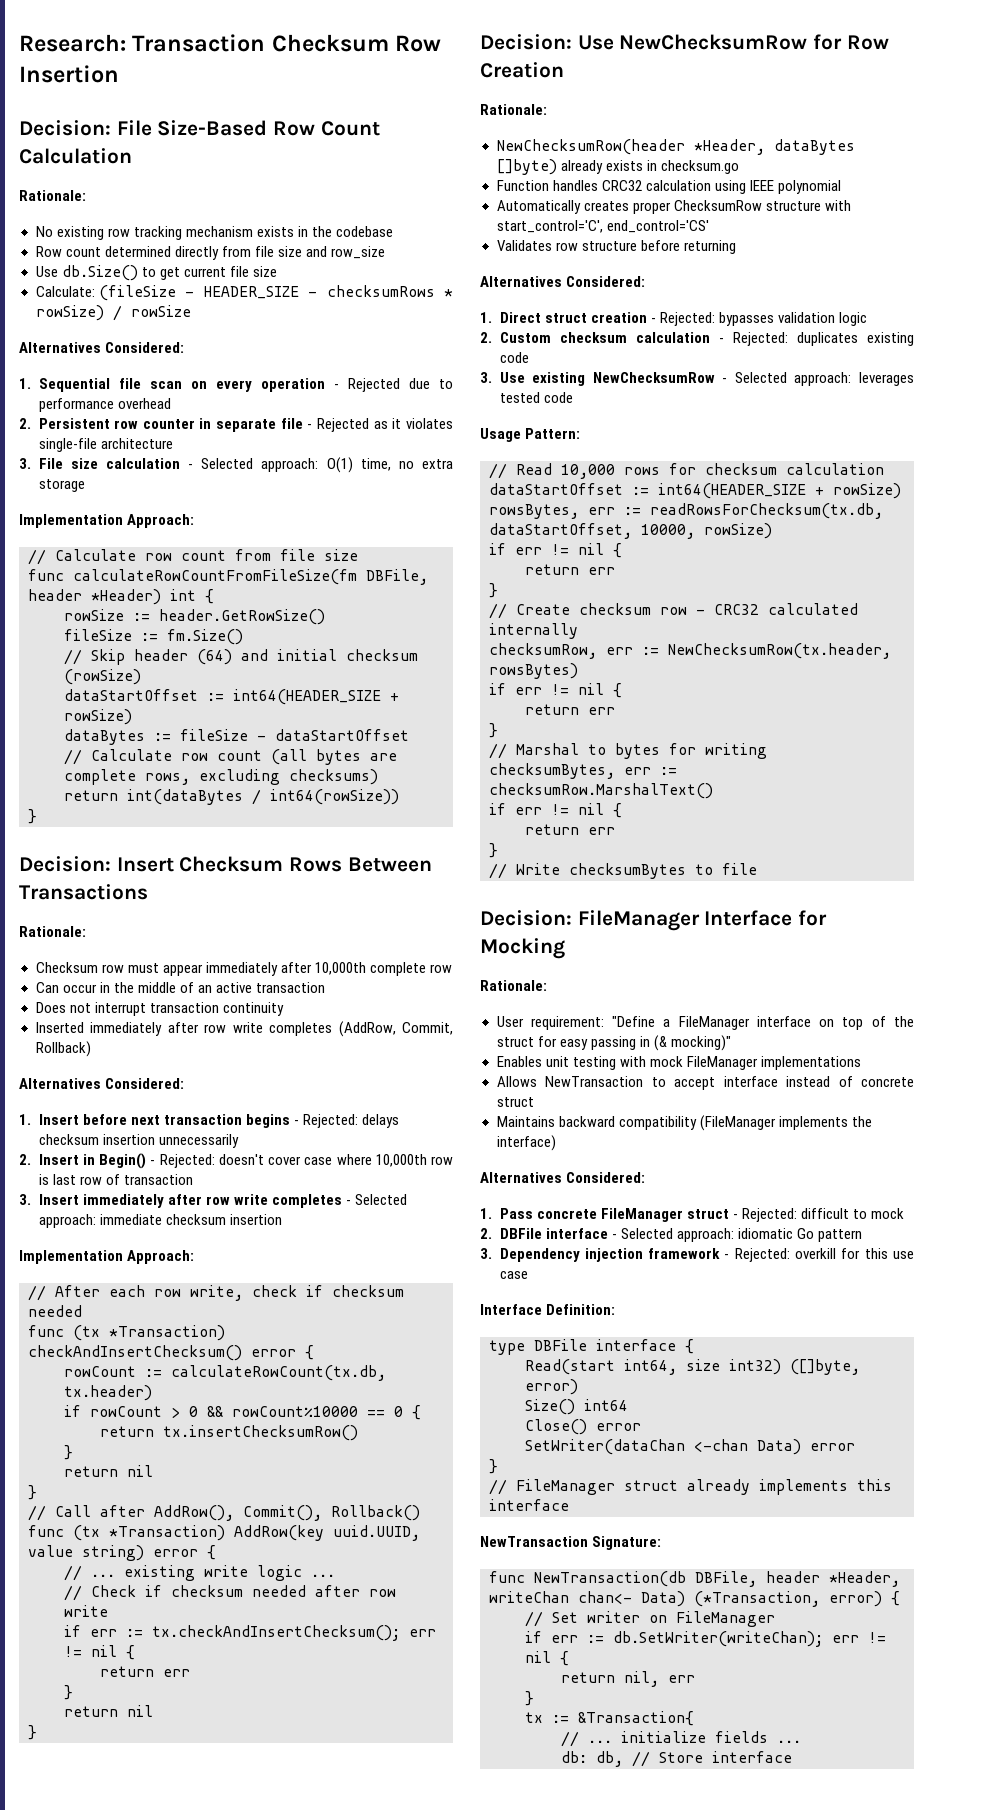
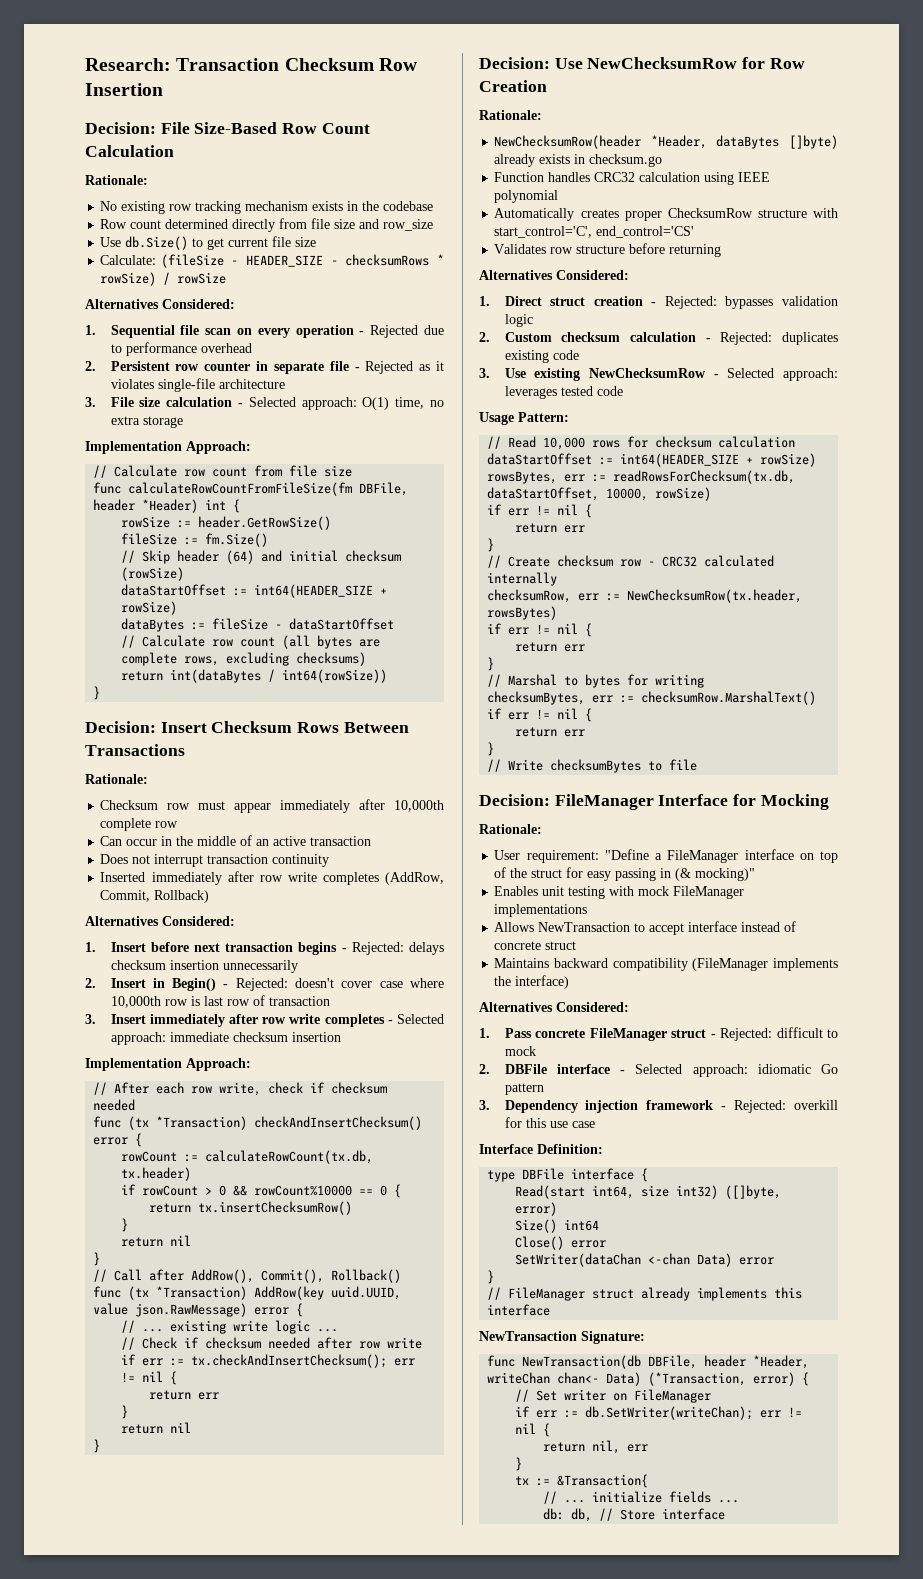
[82,1545,144,1561] string) -> [135,1303,248,1317] json.RawMessage)

